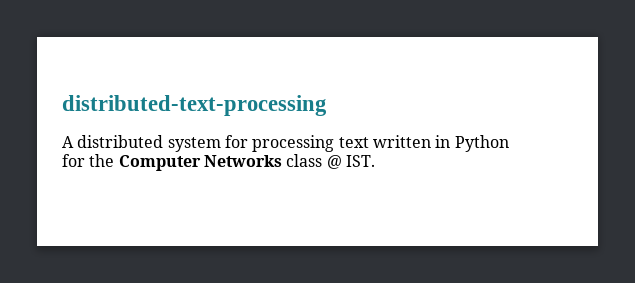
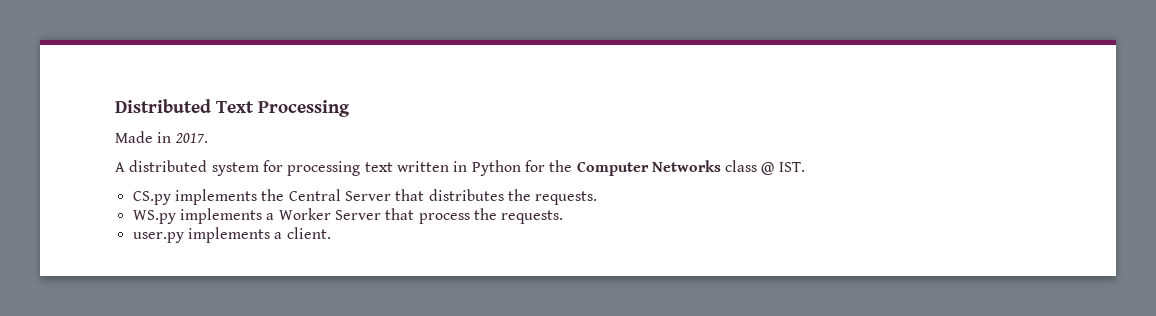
[62,95,327,116] distributed-text-processing -> [115,99,350,117] [115,131,208,143] Distributed Text Processing // Made in 2017.
(375, 161) none -> [132,189,598,205] [132,208,564,224] [132,227,331,243] // CS.py implements the Central Server that distributes the requests. // WS.py implements a Worker Server that process the requests. // user.py implements a client.

